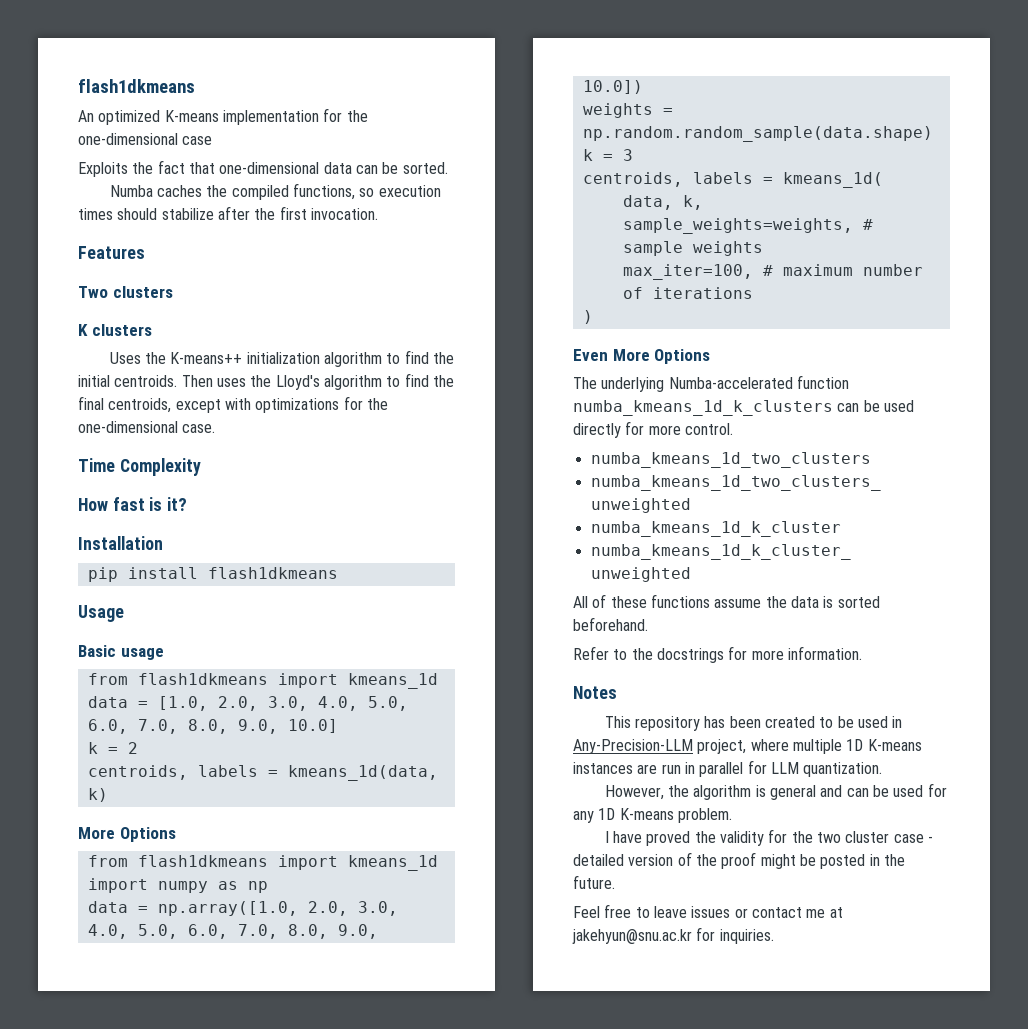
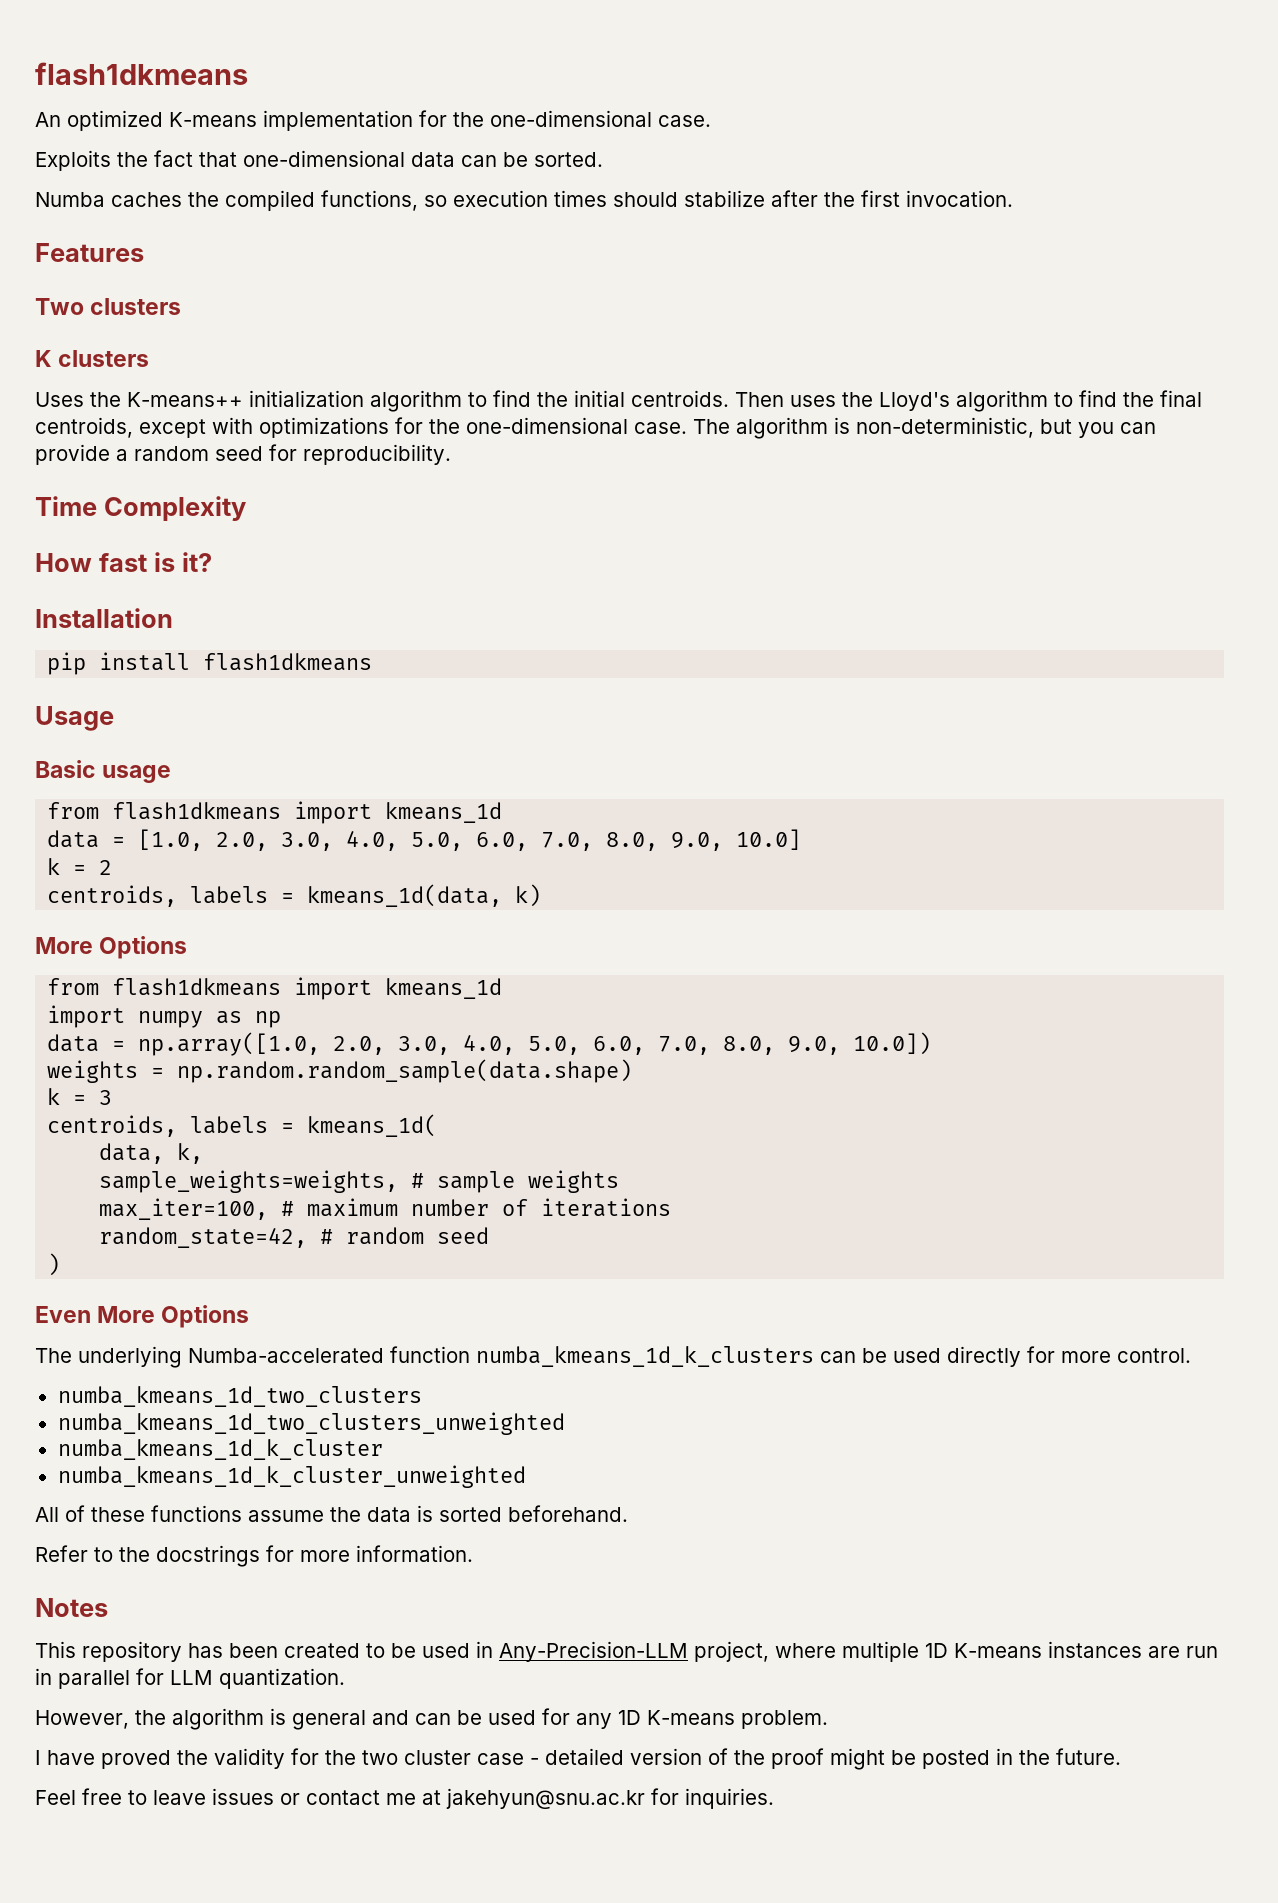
[182,136,213,145] case -> [658,115,711,127] case.
(216, 428) none -> [693,417,1156,439] [35,444,451,465] The algorithm is non-deterministic, but you can provide a random seed for reproducibility.
(753, 293) none -> [99,1227,490,1248] // random_state=42, # random seed

